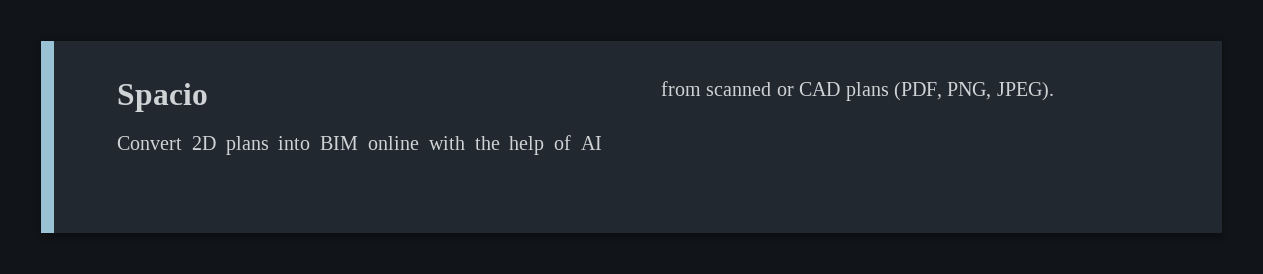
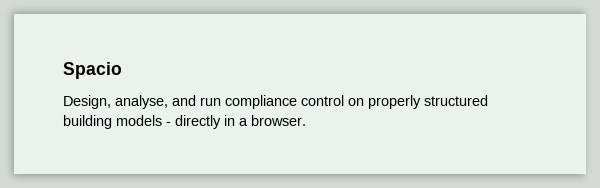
[117,135,602,155] [661,81,1054,101] Convert 2D plans into BIM online with the help of AI from scanned or CAD plans (PDF, PNG, JPEG). -> [63,95,488,109] [63,115,306,129] Design, analyse, and run compliance control on properly structured building models - directly in a browser.

